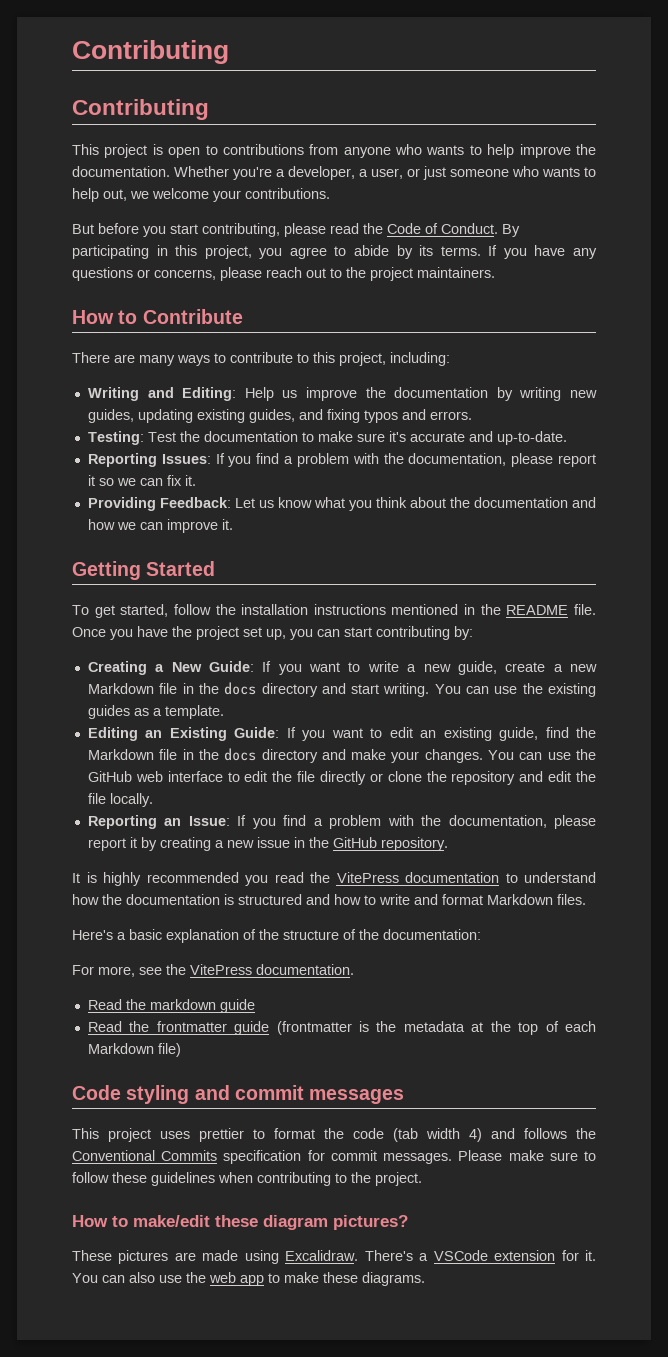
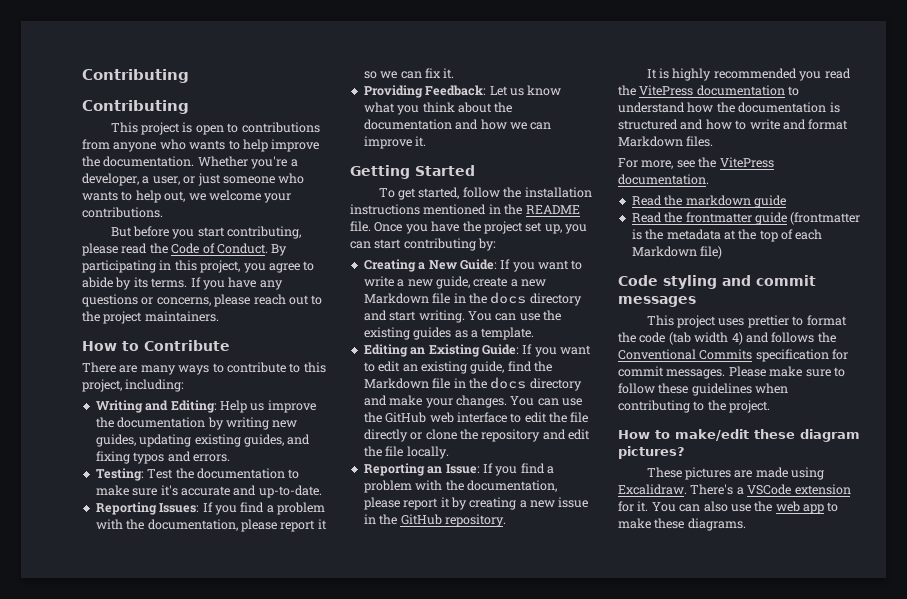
[72,929,481,943] // Here's a basic explanation of the structure of the documentation: -> (714, 141) none

